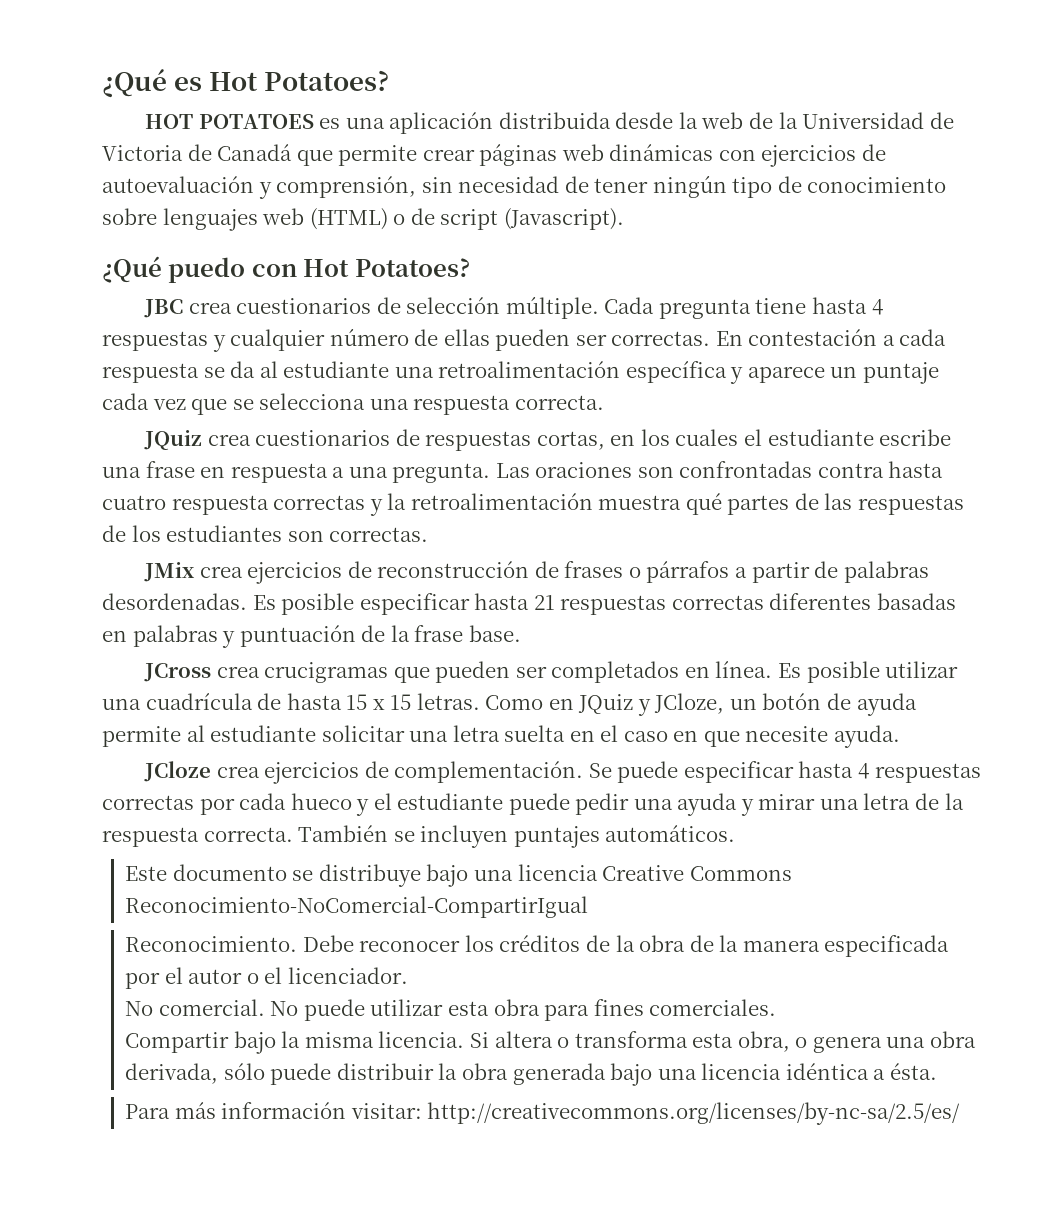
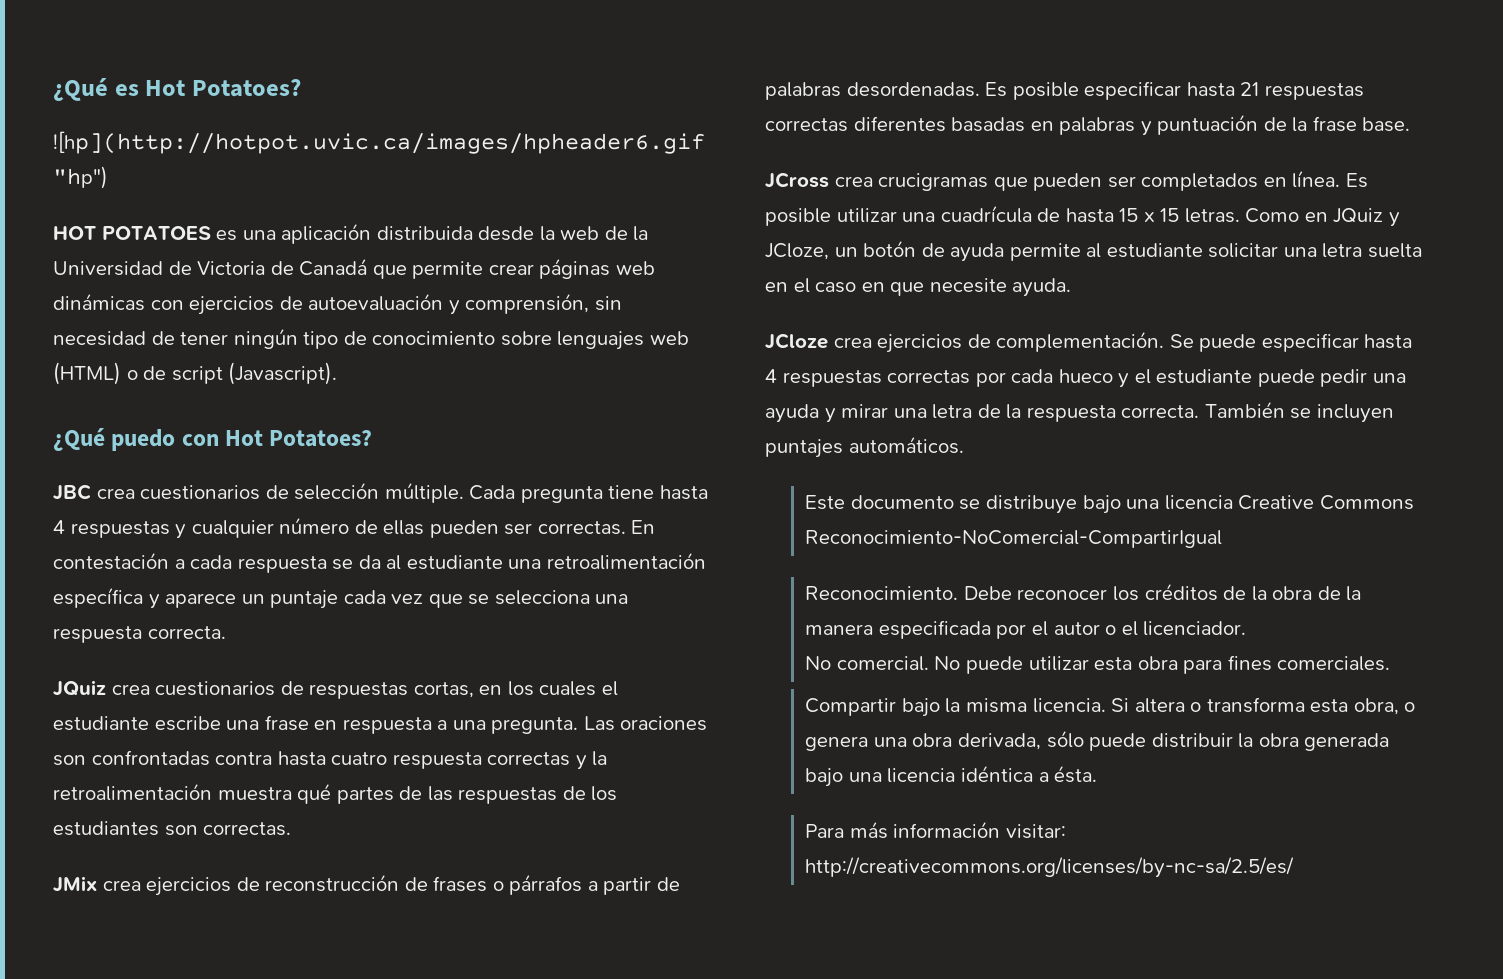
(390, 80) none -> [53,131,705,154] [53,166,108,189] // ![hp](http://hotpot.uvic.ca/images/hpheader6.gif "hp")

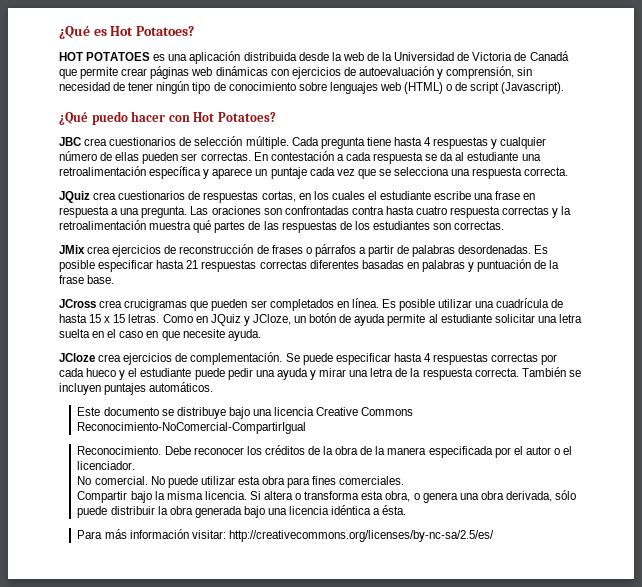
[53,131,705,154] [53,166,108,189] // ![hp](http://hotpot.uvic.ca/images/hpheader6.gif "hp") -> (194, 31) none
(176, 440) none -> [131,111,166,122] hacer

